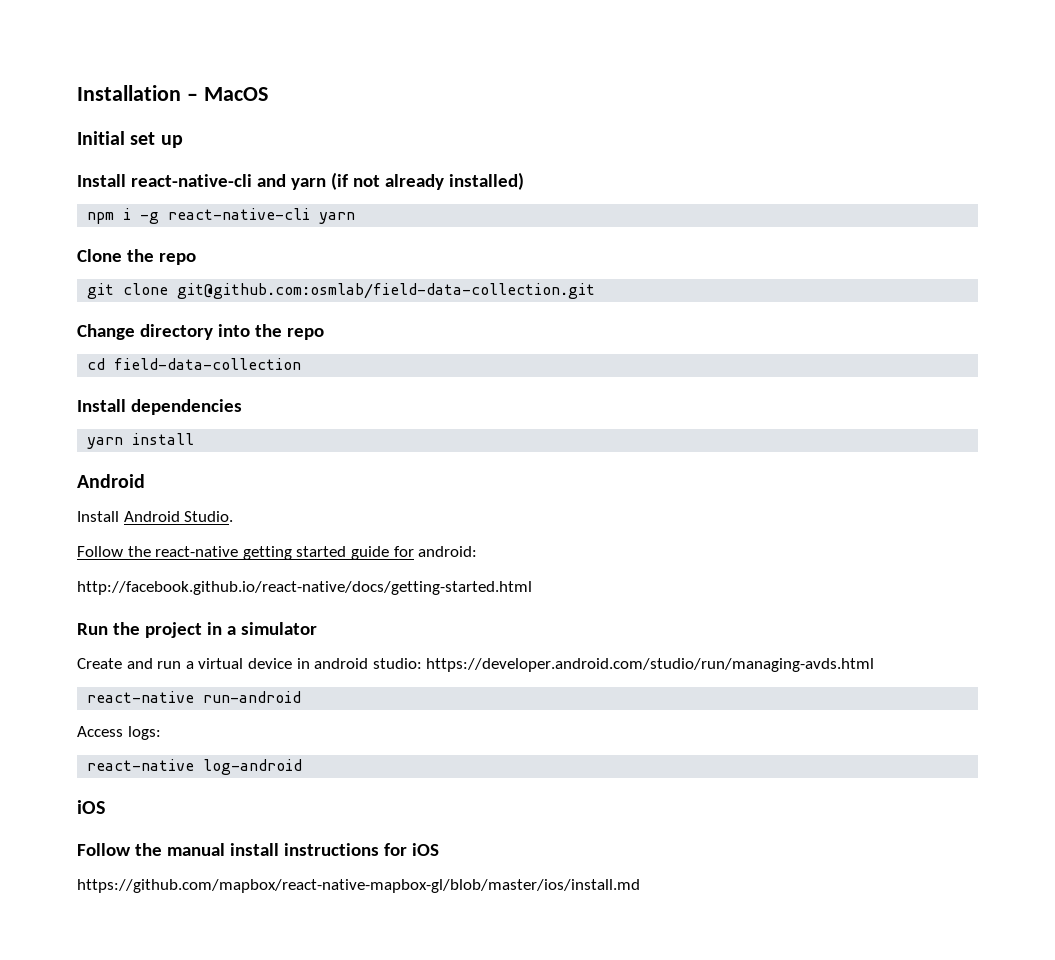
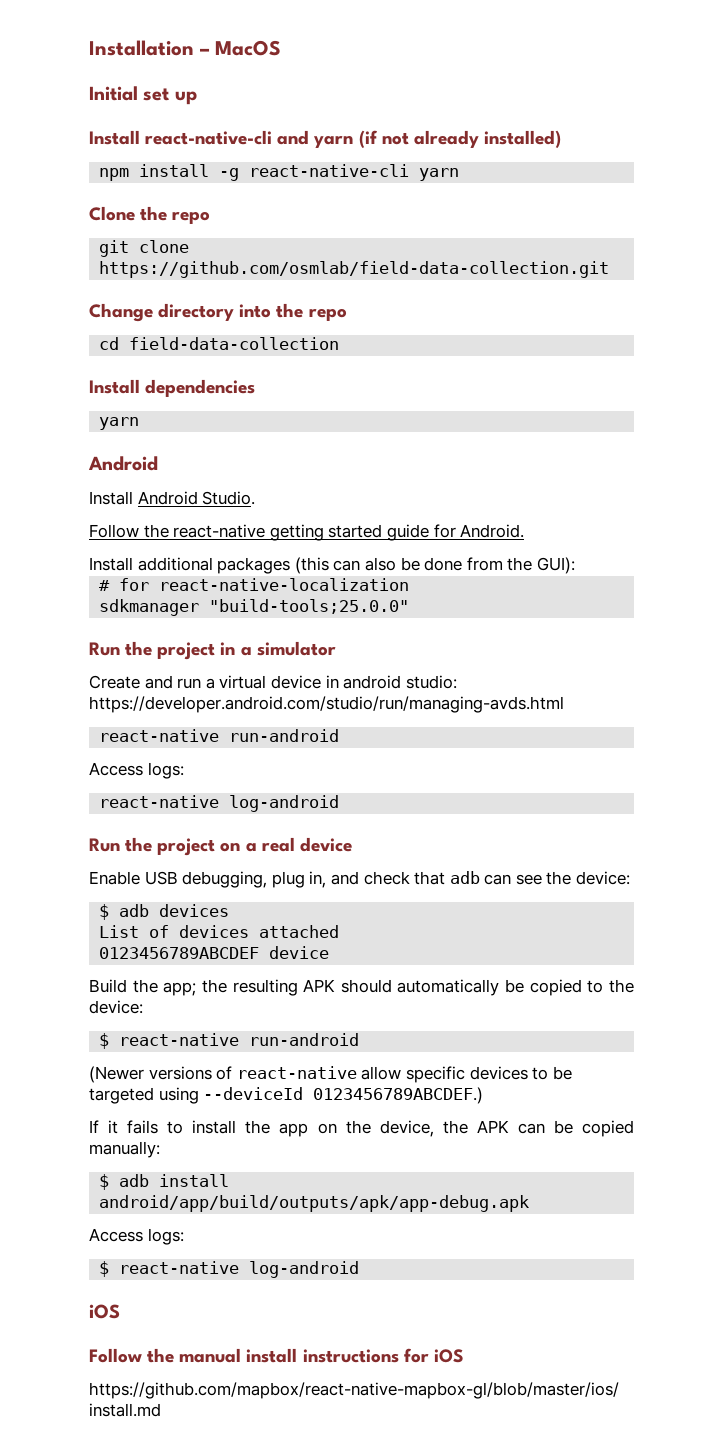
[123,208,132,220] i -> [139,164,210,177] install
[177,283,596,299] git@github.com:osmlab/field-data-collection.git -> [99,261,610,278] https://github.com/osmlab/field-data-collection.git
[132,433,195,445] install -> (140, 423) none
[418,546,478,557] [77,581,532,595] android: // http://facebook.github.io/react-native/docs/getting-started.html -> [460,524,525,538] [89,557,575,574] [99,578,410,591] [99,599,410,616] Android. // Install additional packages (this can also be done from the GUI): // # for react-native-localization // sdkmanager "build-tools;25.0.0"
(303, 767) none -> [89,837,352,856] [89,871,631,888] [99,904,230,920] [99,925,340,938] [99,946,330,959] [89,979,634,996] [89,1000,143,1014] [99,1033,360,1049] [89,1066,572,1083] [89,1087,484,1104] [89,1120,634,1137] [89,1141,160,1158] [99,1174,230,1190] [99,1195,530,1212] [89,1228,184,1245] [99,1261,360,1278] // Run the project on a real device // Enable USB debugging, plug in, and check that adb can see the device: // $ adb devices // List of devices attached // 0123456789ABCDEF device // Build the app; the resulting APK should automatically be copied to the device: // $ react-native run-android // (Newer versions of react-native allow specific devices to be targeted using --deviceId 0123456789ABCDEF.) // If it fails to install the app on the device, the APK can be copied manually: // $ adb install android/app/build/outputs/apk/app-debug.apk // Access logs: // $ react-native log-android

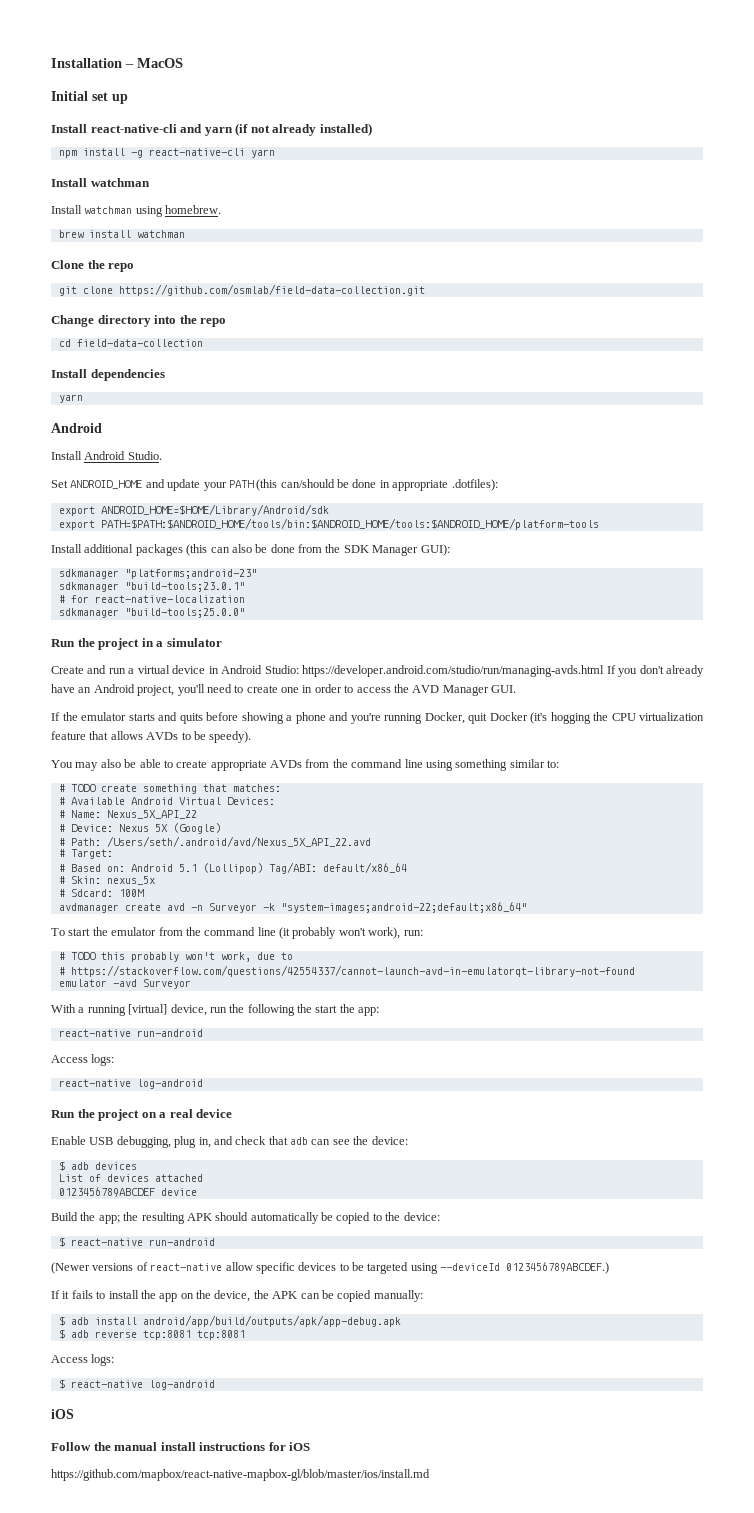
(460, 174) none -> [51,178,150,187] [51,205,222,217] [58,230,185,238] // Install watchman // Install watchman using homebrew. // brew install watchman
[89,524,525,541] Follow the react-native getting started guide for Android. -> [51,479,498,491] [58,504,329,516] [58,518,599,530] Set ANDROID_HOME and update your PATH (this can/should be done in appropriate .dotfiles): // export ANDROID_HOME=$HOME/Library/Android/sdk // export PATH=$PATH:$ANDROID_HOME/tools/bin:$ANDROID_HOME/tools:$ANDROID_HOME/platform-tools
(533, 564) none -> [343,545,419,556] SDK Manager
(575, 565) none -> [58,569,257,579] [58,582,245,592] // sdkmanager "platforms;android-23" // sdkmanager "build-tools;23.0.1"
[343,675,457,689] android studio: -> [221,665,299,674] Android Studio:
(564, 704) none -> [606,665,704,677] [51,684,516,696] [51,712,704,724] [51,731,252,743] [51,759,559,771] [58,784,281,794] [58,797,275,805] [58,810,197,819] [58,823,221,834] [58,836,371,847] [58,849,113,859] [58,862,407,874] [58,876,155,885] [58,889,144,897] [58,902,527,913] [51,927,423,939] [58,952,293,962] [58,965,635,977] [58,979,191,989] [51,1004,380,1016] If you don't already have an Android project, you'll need to create one in order to access the AVD Manager GUI. // If the emulator starts and quits before showing a phone and you're running Docker, quit Docker (it's hogging the CPU virtualization feature that allows AVDs to be speedy). // You may also be able to create appropriate AVDs from the command line using something similar to: // # TODO create something that matches: // # Available Android Virtual Devices: // # Name: Nexus_5X_API_22 // # Device: Nexus 5X (Google) // # Path: /Users/seth/.android/avd/Nexus_5X_API_22.avd // # Target: // # Based on: Android 5.1 (Lollipop) Tag/ABI: default/x86_64 // # Skin: nexus_5x // # Sdcard: 100M // avdmanager create avd -n Surveyor -k "system-images;android-22;default;x86_64" // To start the emulator from the command line (it probably won't work), run: // # TODO this probably won't work, due to // # https://stackoverflow.com/questions/42554337/cannot-launch-avd-in-emulatorqt-library-not-found // emulator -avd Surveyor // With a running [virtual] device, run the following the start the app:
(530, 1203) none -> [58,1329,245,1340] // $ adb reverse tcp:8081 tcp:8081

